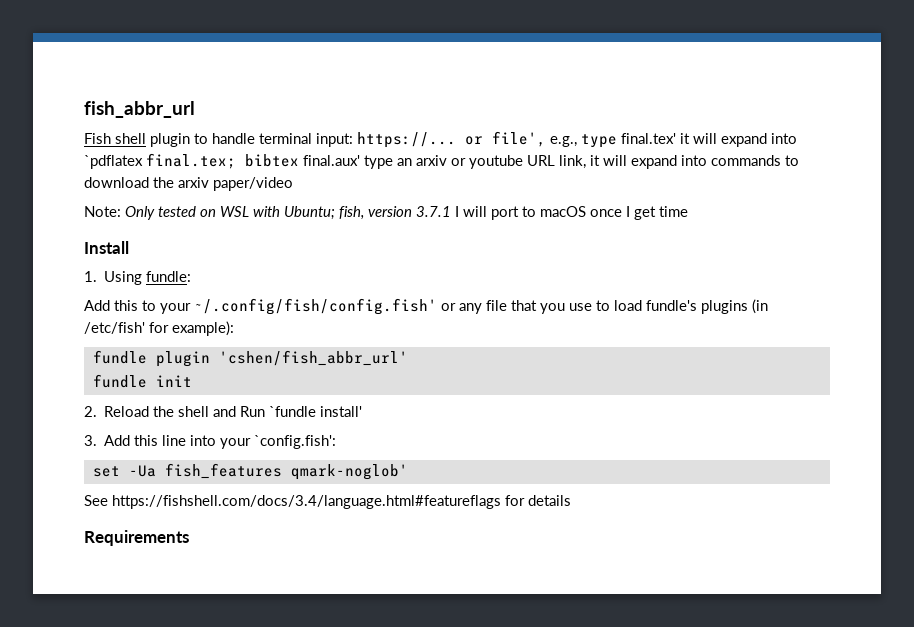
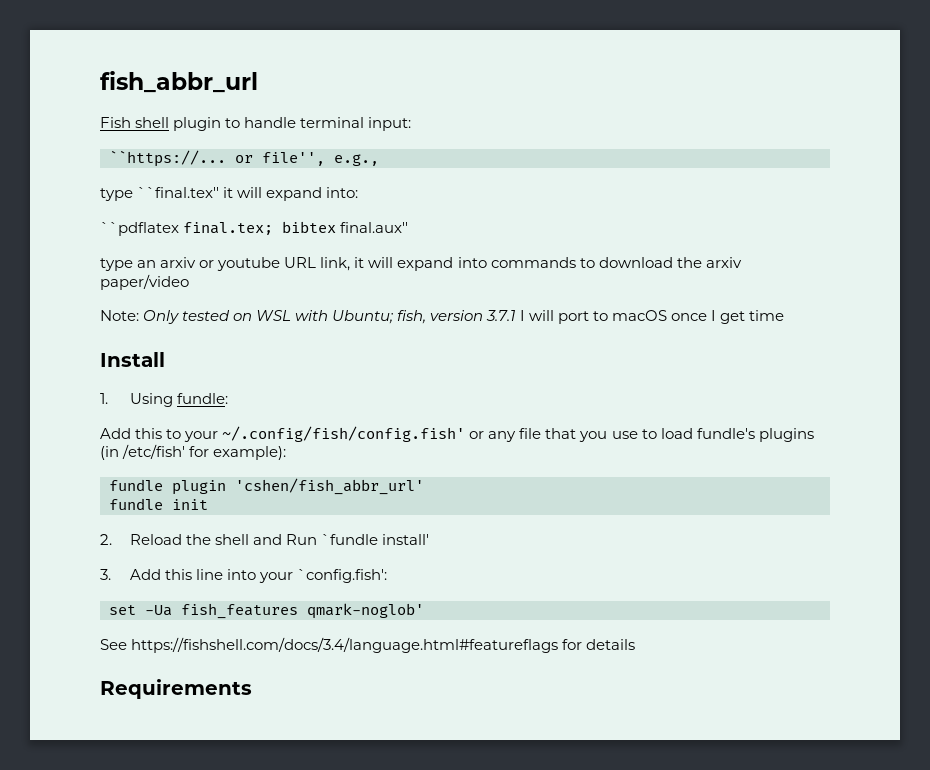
[357,131,546,148] https://... or file', -> [109,150,325,167] // ``https://... or file'',
[581,133,797,148] [84,155,143,169] type final.tex' it will expand into `pdflatex -> [100,187,359,201] [100,222,179,236] // type ``final.tex'' it will expand into: // ``pdflatex
[303,155,360,166] final.aux' -> [340,222,409,233] final.aux'' //

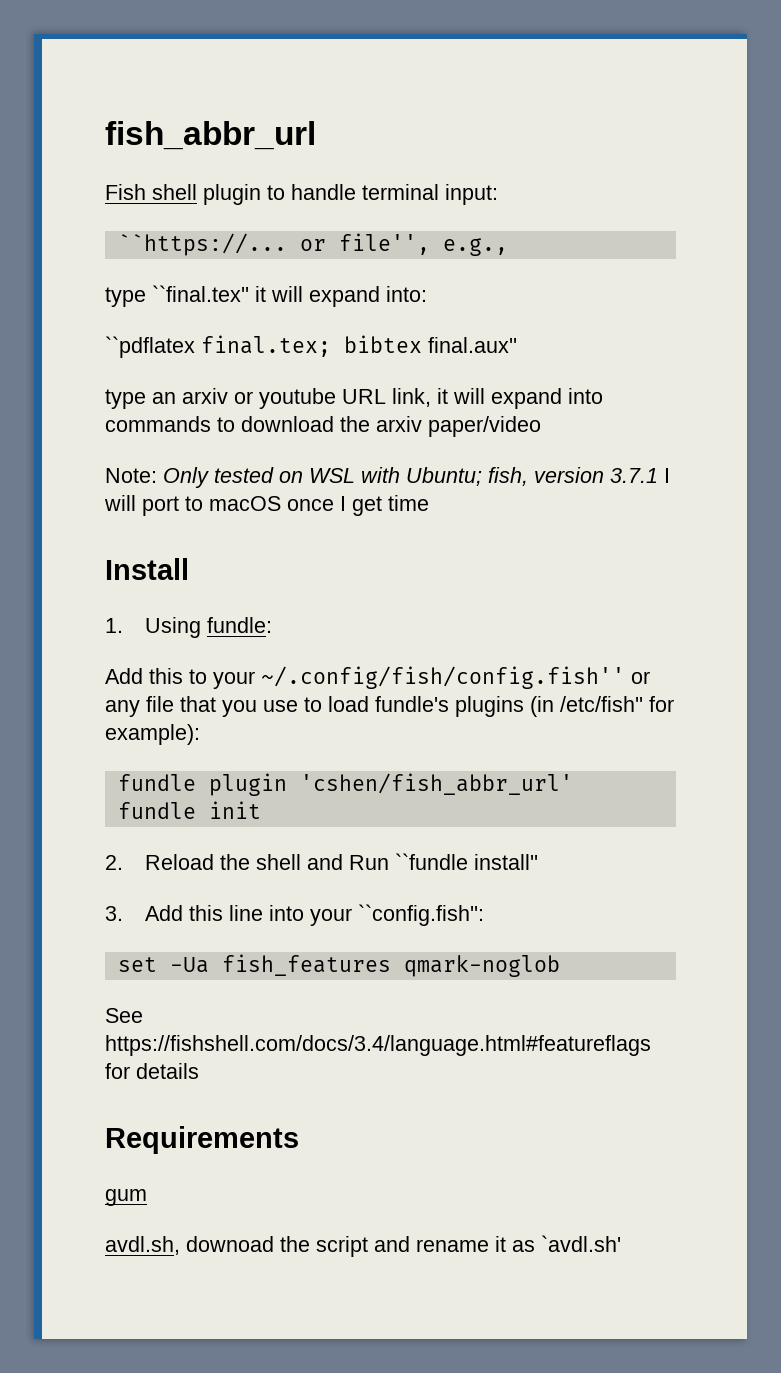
[222,426,466,442] ~/.config/fish/config.fish' -> [261,666,625,689] ~/.config/fish/config.fish''
[122,444,186,459] /etc/fish' -> [560,696,643,712] /etc/fish''
[320,534,429,545] `fundle install' -> [394,853,538,870] ``fundle install''
[296,569,387,583] `config.fish': -> [357,904,484,926] ``config.fish'':
[307,603,424,619] qmark-noglob' -> [403,955,560,977] qmark-noglob
(252, 689) none -> [105,1189,147,1206] [105,1235,621,1257] // gum // avdl.sh, downoad the script and rename it as `avdl.sh'

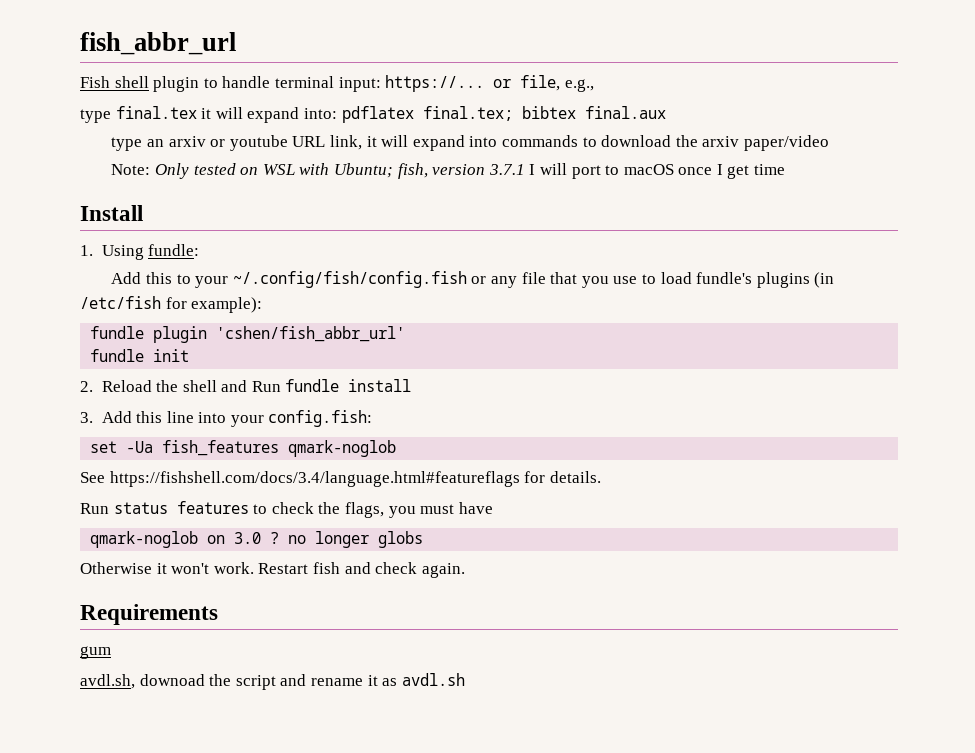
[117,233,430,256] // ``https://... or file'', -> [385,75,561,92] https://... or file,
[152,285,249,302] ``final.tex'' -> [115,106,197,119] final.tex
[105,336,195,358] // ``pdflatex -> [341,106,414,123] pdflatex
[428,337,517,353] final.aux'' -> [584,106,666,119] final.aux
[261,666,625,689] ~/.config/fish/config.fish'' -> [232,271,467,288] ~/.config/fish/config.fish
[560,696,643,712] /etc/fish'' -> [80,296,161,309] /etc/fish
[394,853,538,870] ``fundle install'' -> [285,379,412,392] fundle install
[357,904,484,926] ``config.fish'': -> [268,410,373,427] config.fish:
[136,1063,199,1079] details -> [549,471,601,483] [80,501,493,518] [90,531,424,548] [80,562,465,578] details. // Run status features to check the flags, you must have // qmark-noglob on 3.0 ? no longer globs // Otherwise it won't work. Restart fish and check again.
[541,1235,621,1252] `avdl.sh' -> [401,673,465,686] avdl.sh

